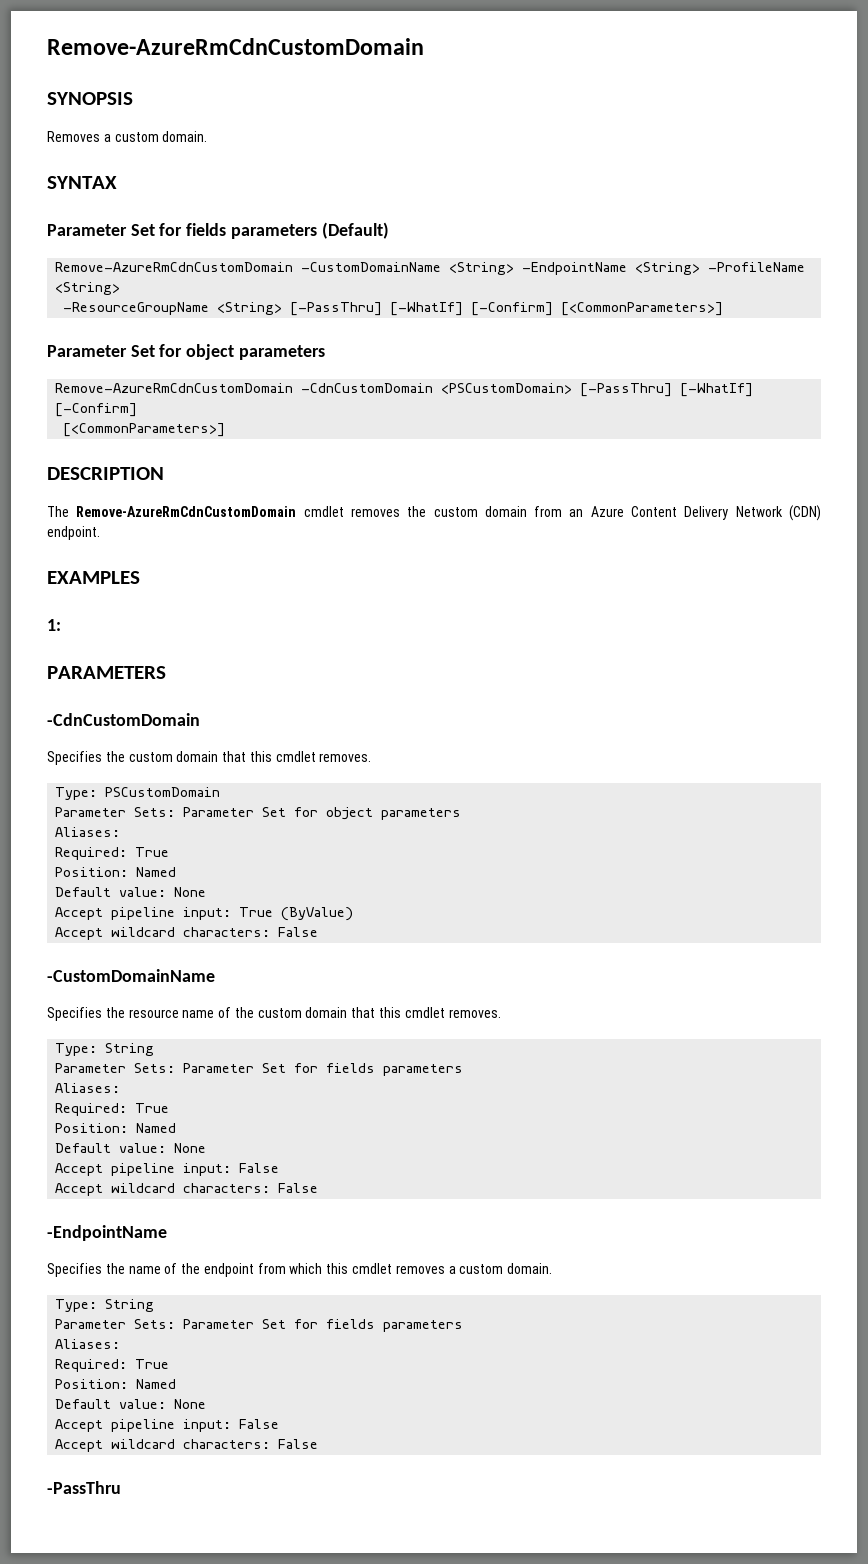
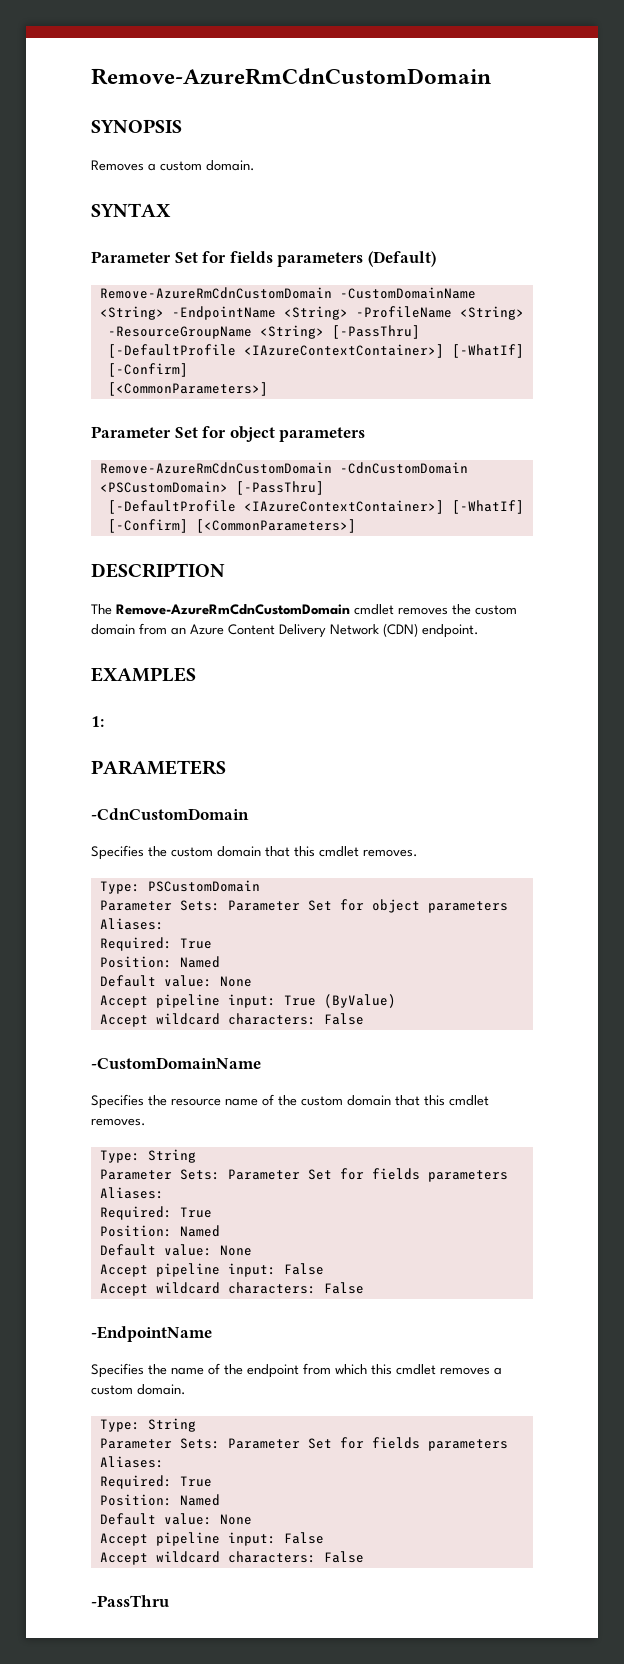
[390,302,554,316] [-WhatIf] [-Confirm] -> [107,344,524,358] [107,363,188,377] [-DefaultProfile <IAzureContextContainer>] [-WhatIf] [-Confirm] //
[680,383,754,397] [55,403,138,417] [-WhatIf] [-Confirm] // -> [107,500,524,514] [107,519,188,533] // [-DefaultProfile <IAzureContextContainer>] [-WhatIf] [-Confirm]

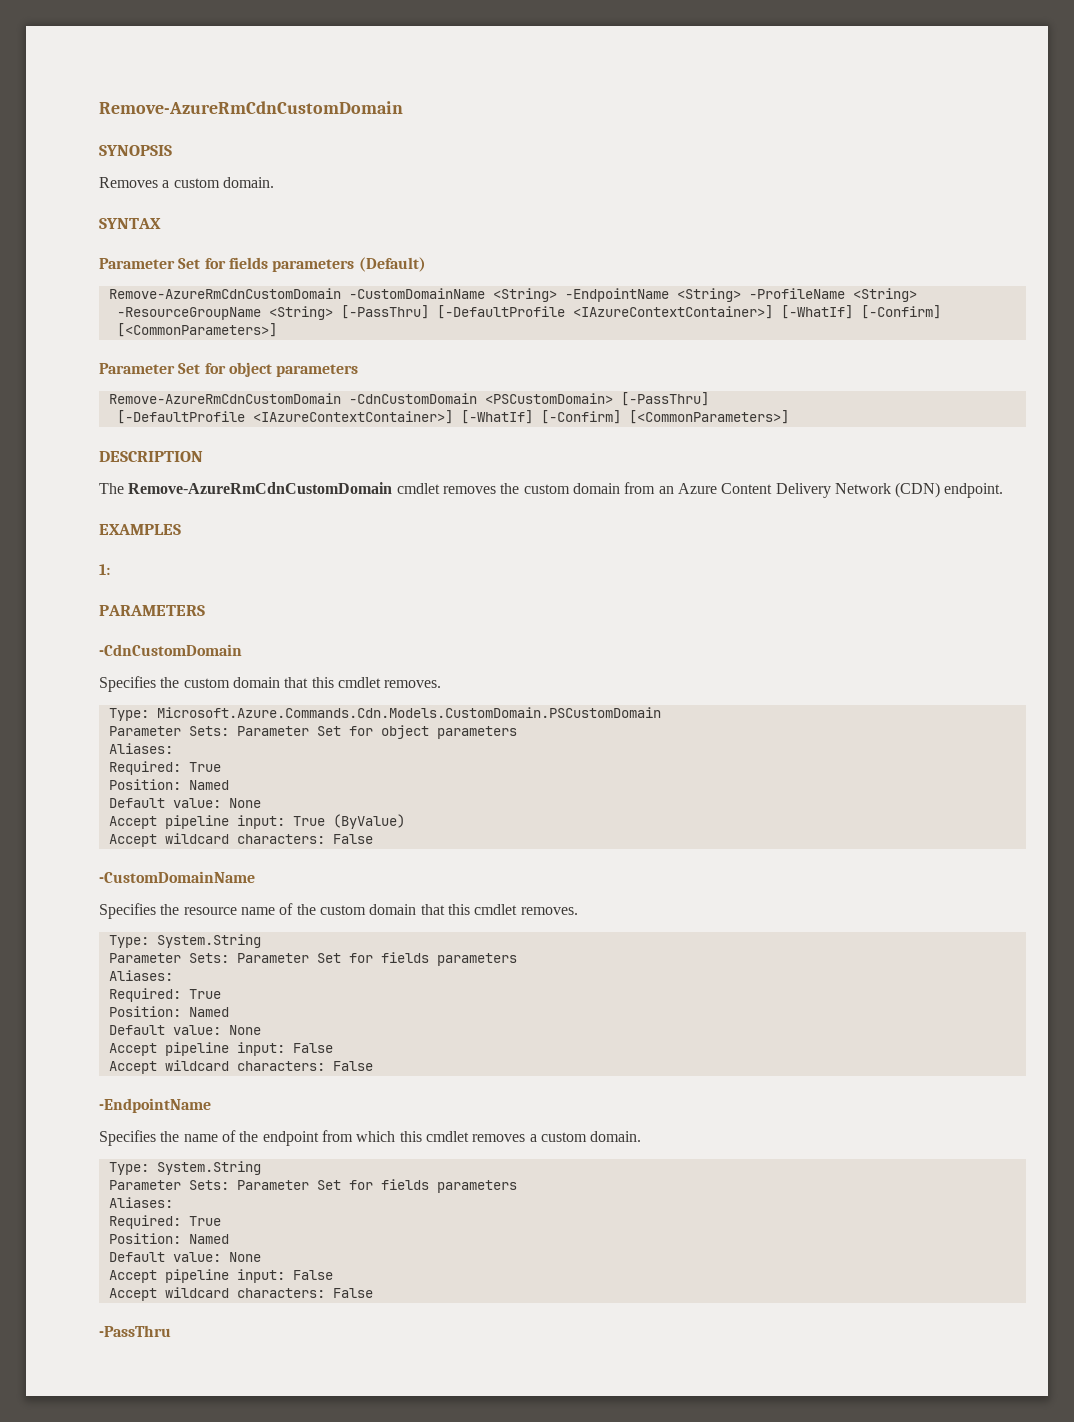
[147,880,260,892] PSCustomDomain -> [156,707,661,718] Microsoft.Azure.Commands.Cdn.Models.CustomDomain.PSCustomDomain
[147,1149,196,1163] String -> [156,934,261,948] System.String
[147,1418,196,1432] String -> [156,1161,261,1175] System.String

